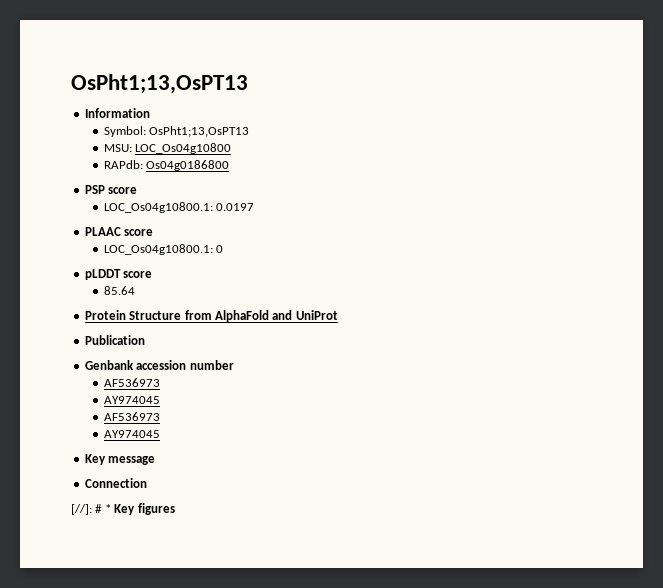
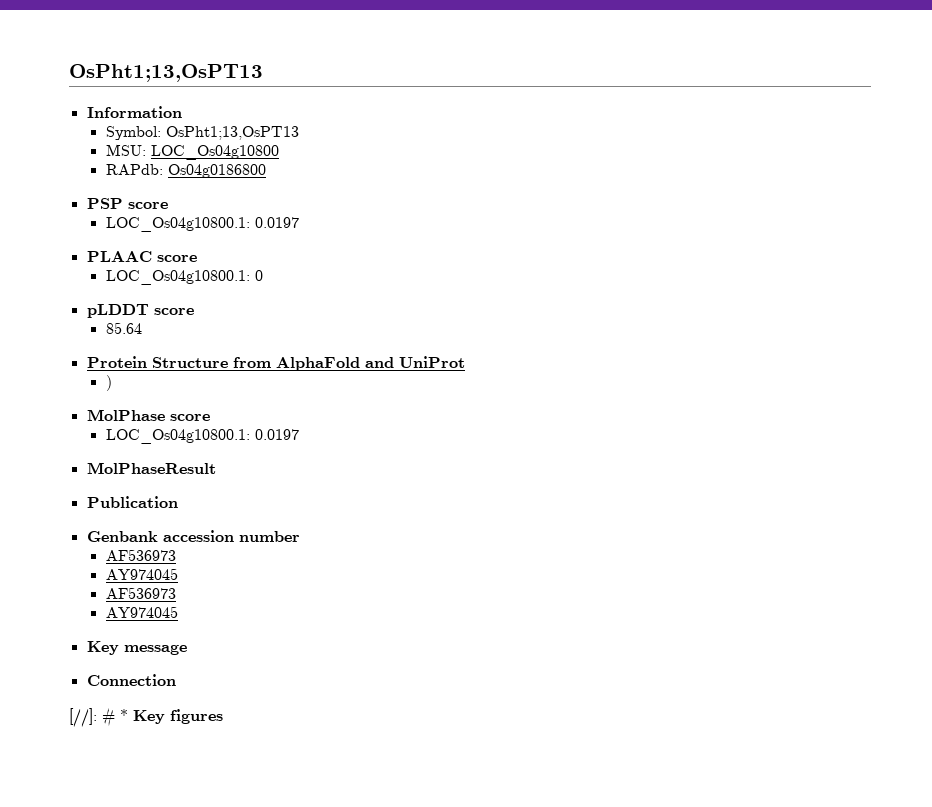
(338, 315) none -> [105,375,112,391] [86,409,210,421] [105,429,299,444] [86,462,216,474] // ) // MolPhase score // LOC_Os04g10800.1: 0.0197 // MolPhaseResult

